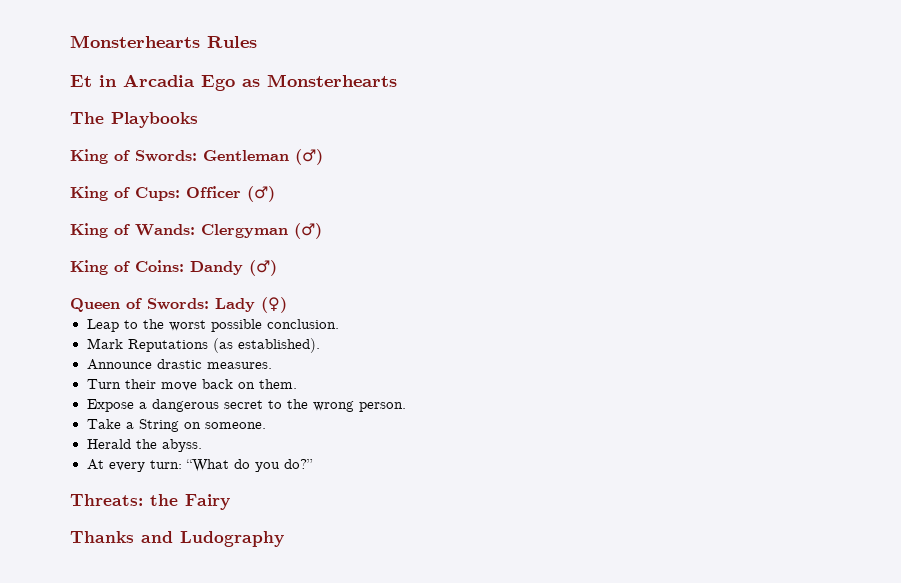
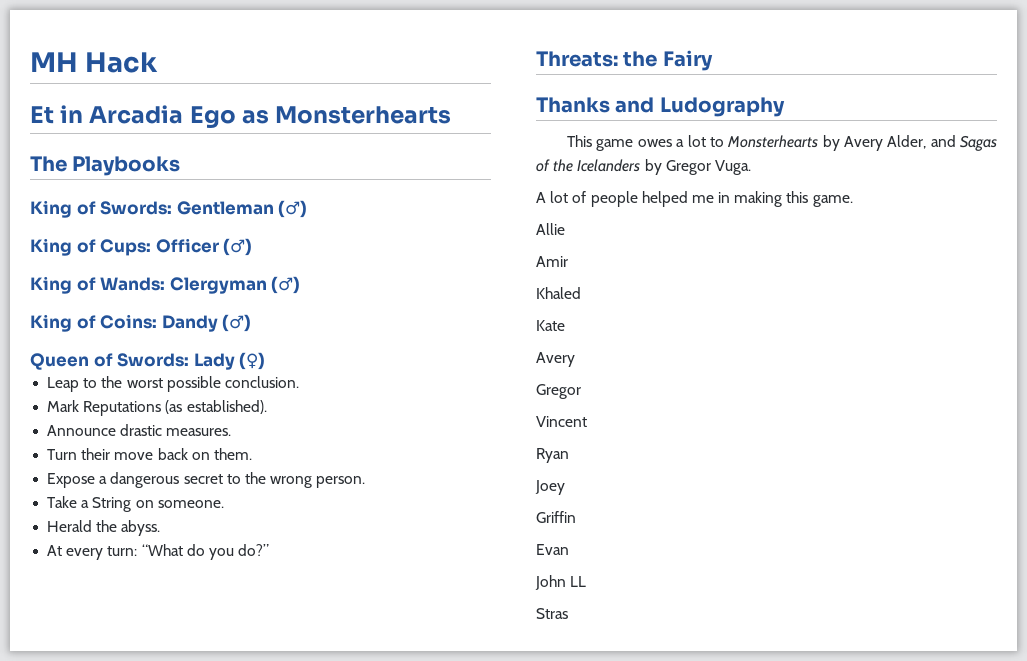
[70,35,257,48] Monsterhearts Rules -> [30,52,159,73] MH Hack
(284, 539) none -> [567,135,997,151] [536,159,751,175] [536,191,853,207] [536,223,565,235] [536,256,568,267] [536,287,581,299] [536,320,565,331] [536,352,575,367] [536,384,581,399] [536,416,587,427] [536,448,569,463] [535,480,565,495] [536,511,576,523] [536,544,569,555] [535,575,587,590] [536,608,568,619] // This game owes a lot to Monsterhearts by Avery Alder, and Sagas of the Icelanders by Gregor Vuga. // A lot of people helped me in making this game. // Allie // Amir // Khaled // Kate // Avery // Gregor // Vincent // Ryan // Joey // Griffin // Evan // John LL // Stras

